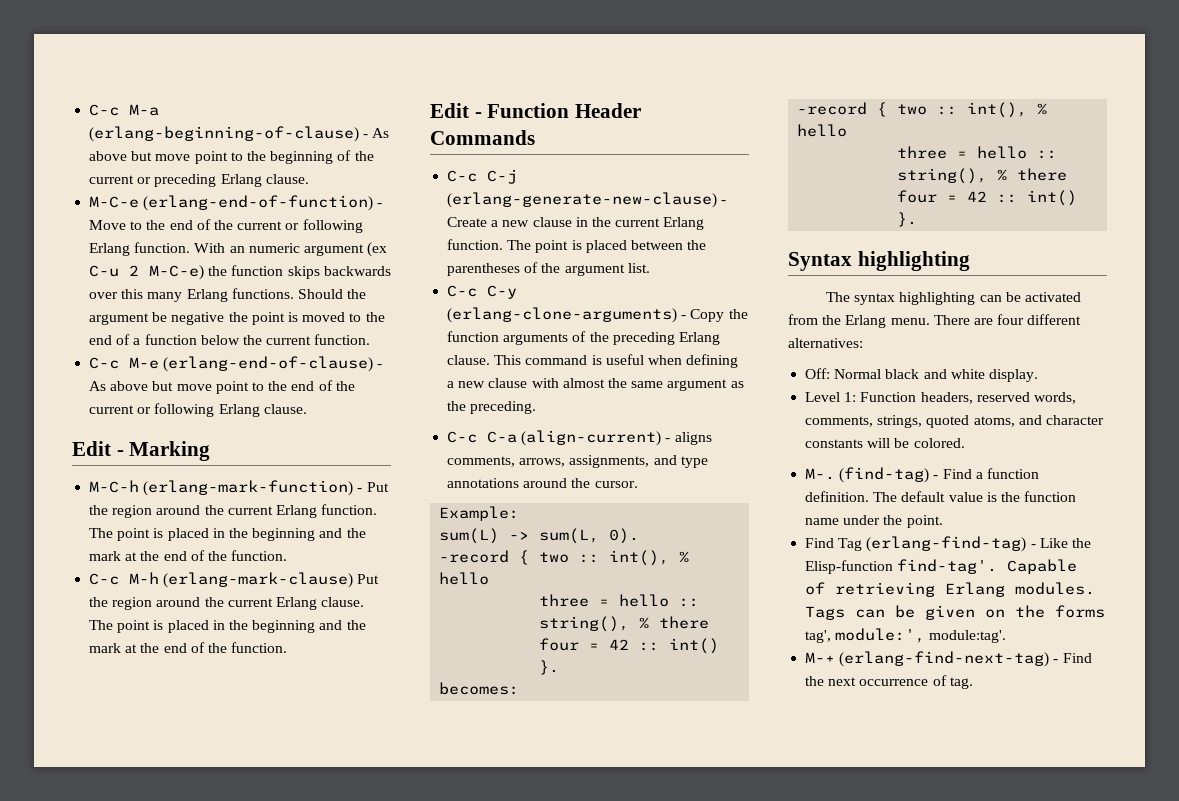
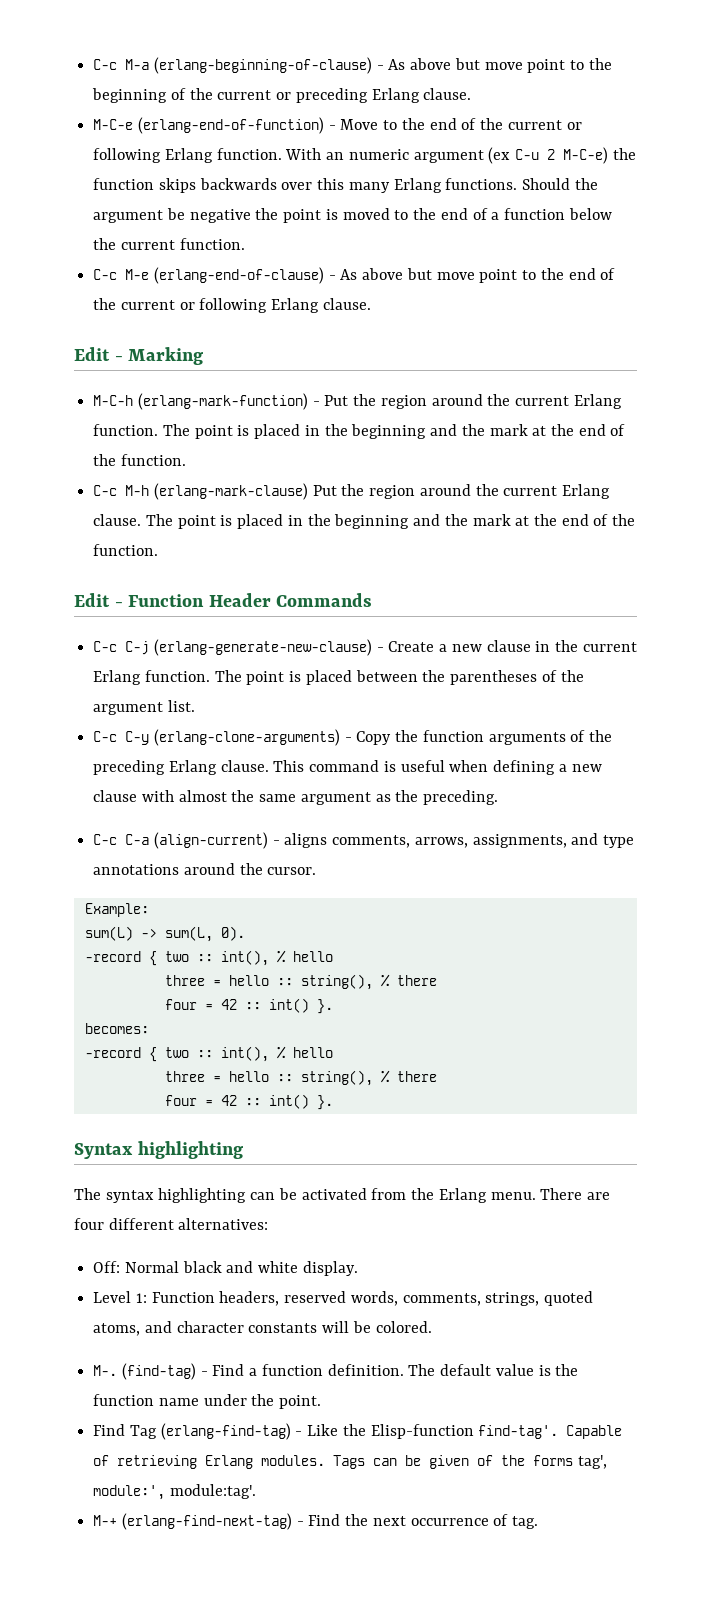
[985,609,1006,618] on -> [477,1455,494,1466] of

